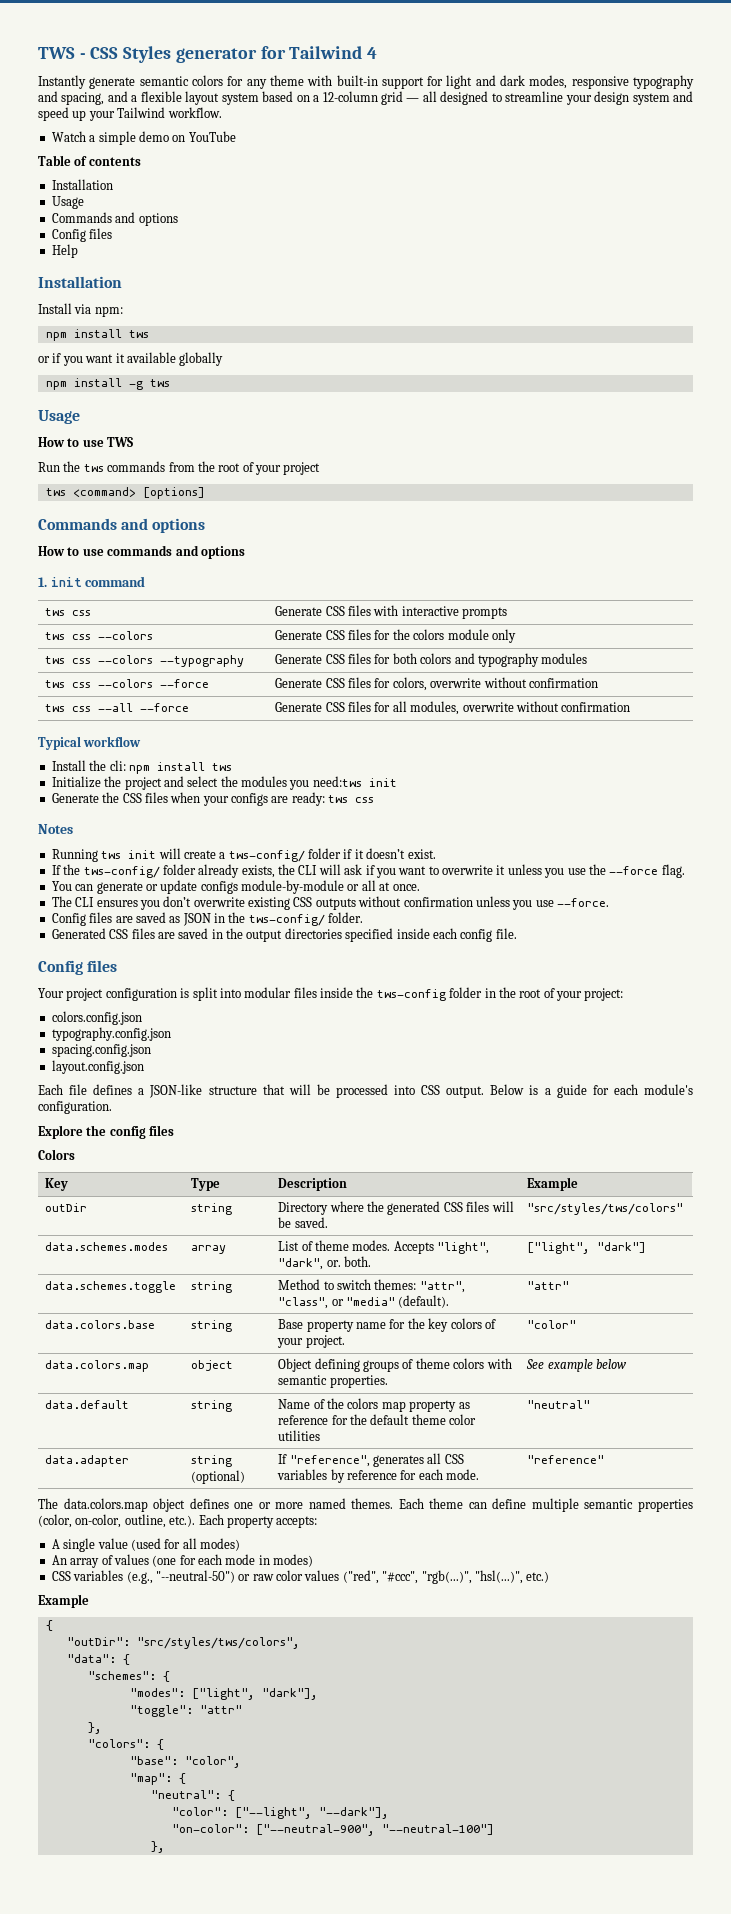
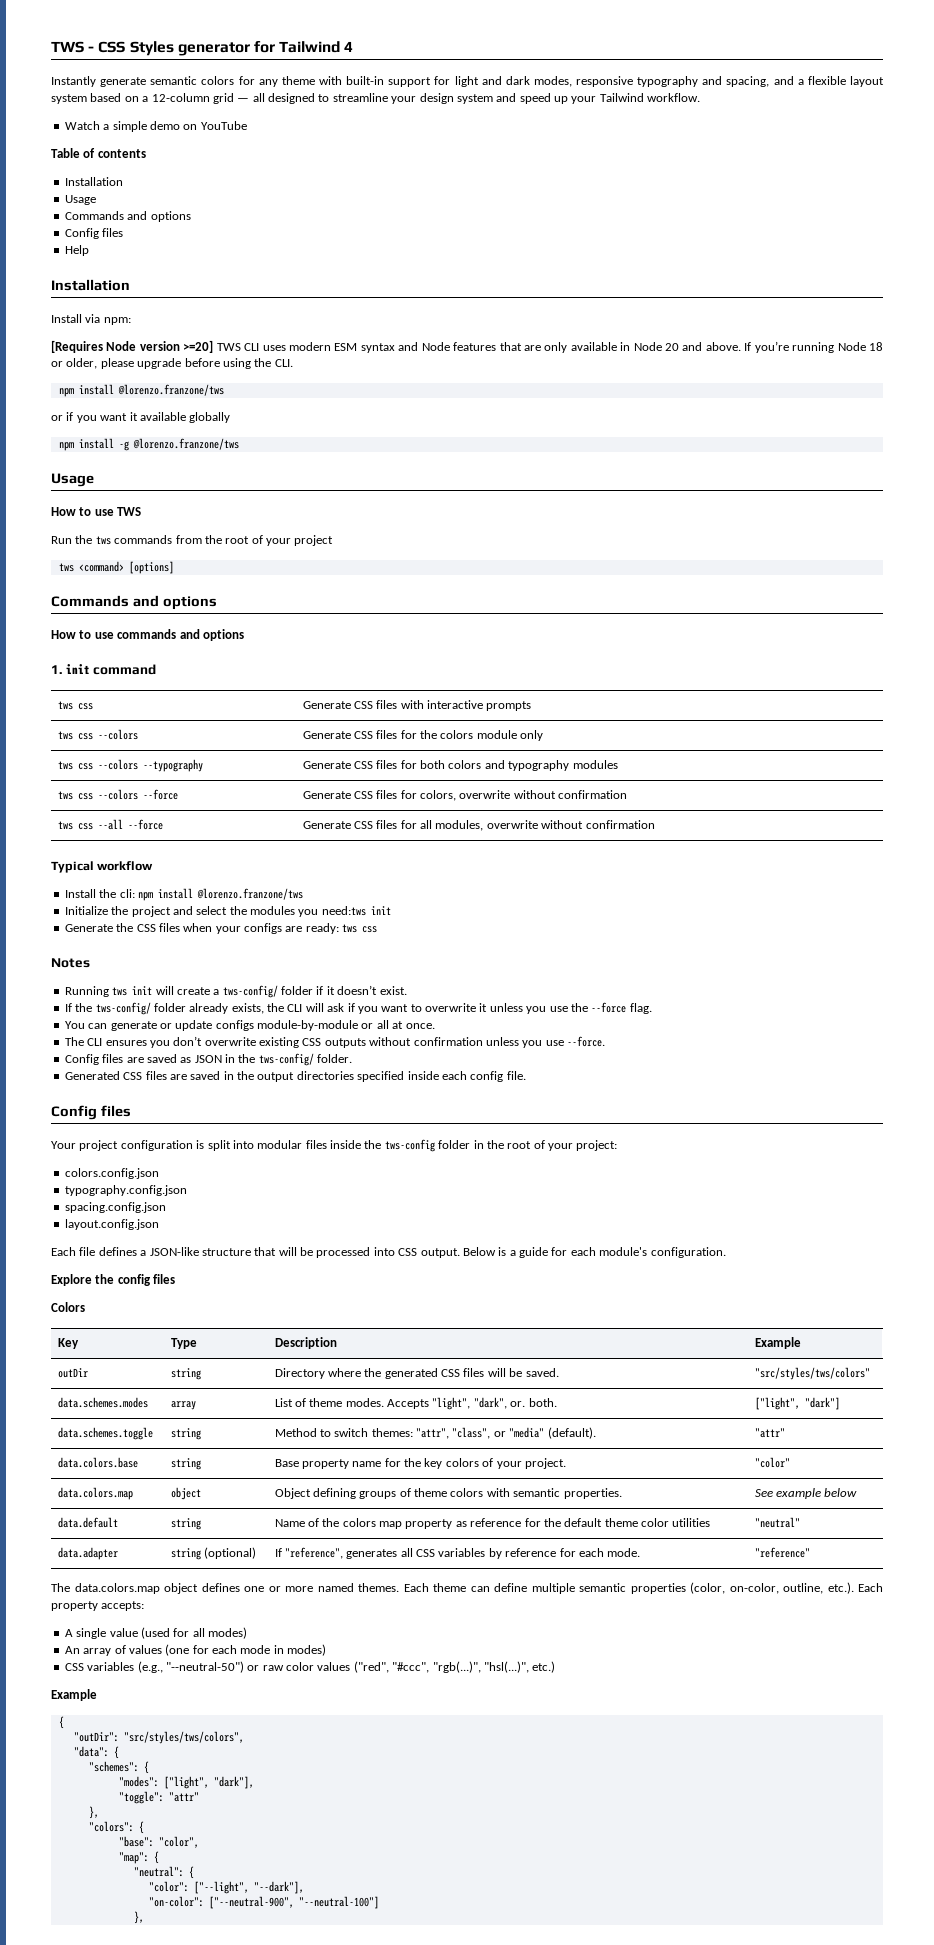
[45,329,149,341] // npm install tws -> [51,340,883,353] [51,358,293,369] [58,384,224,397] // [Requires Node version >=20] TWS CLI uses modern ESM syntax and Node features that are only available in Node 20 and above. If you’re running Node 18 or older, please upgrade before using the CLI. // npm install @lorenzo.franzone/tws
[149,379,170,387] tws -> [132,438,239,450] @lorenzo.franzone/tws
[211,763,232,771] tws -> [196,888,303,900] @lorenzo.franzone/tws

